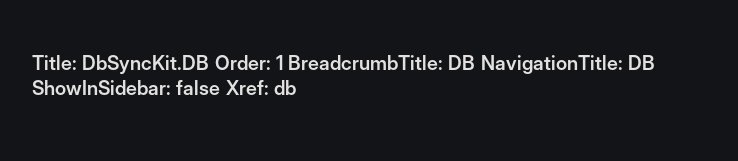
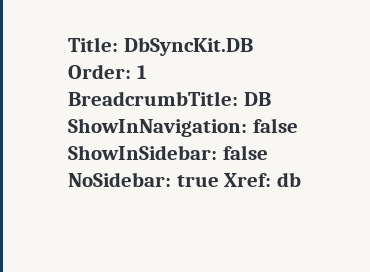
[480,55,655,74] [32,80,221,95] NavigationTitle: DB ShowInSidebar: false -> [68,118,298,137] [68,145,268,160] [68,172,219,187] ShowInNavigation: false ShowInSidebar: false NoSidebar: true

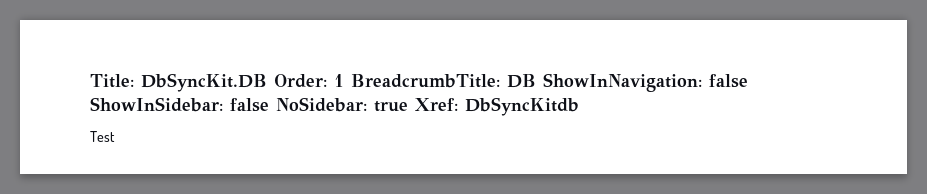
[277,172,302,187] db -> [465,97,579,116] [90,131,115,142] DbSyncKitdb // Test

